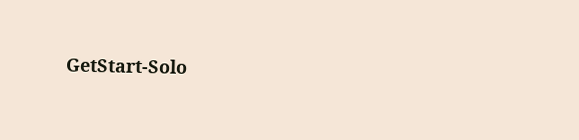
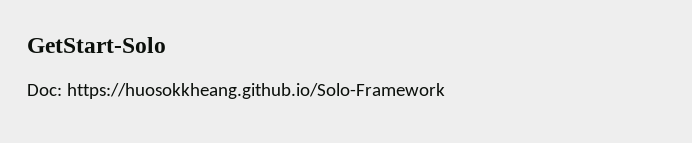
(188, 65) none -> [27,83,445,99] // Doc: https://huosokkheang.github.io/Solo-Framework

